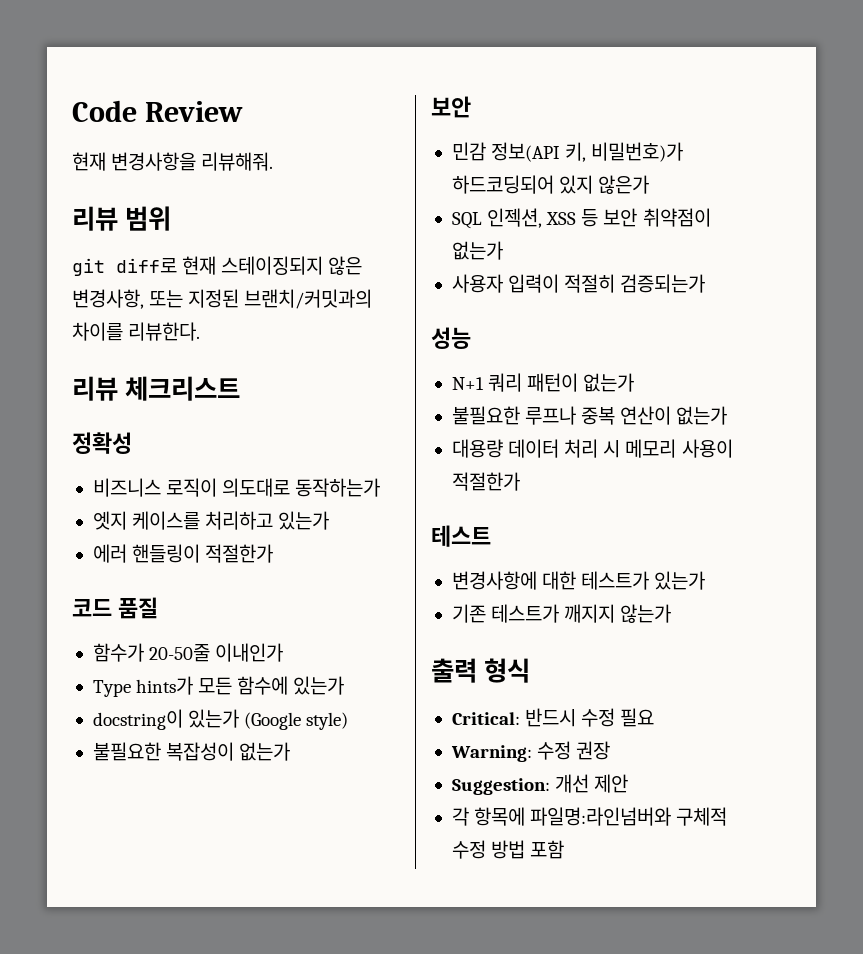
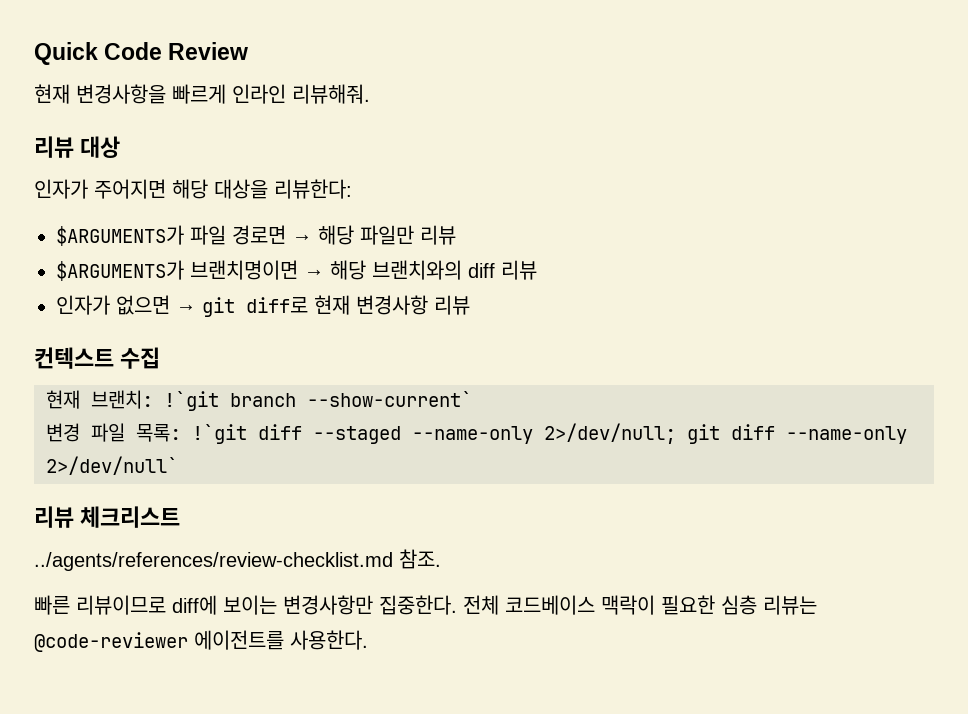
(72, 111) none -> [34,42,98,65] Quick
(197, 161) none -> [172,84,286,104] 빠르게 인라인
[124,206,171,231] [72,256,363,276] [72,289,373,309] [72,322,201,341] [72,376,240,401] [72,432,132,454] [92,478,381,497] [92,511,330,530] [92,544,274,563] [72,597,158,619] [92,643,284,662] [92,676,345,697] [92,709,349,730] [92,742,291,761] [431,96,471,118] [451,142,684,162] [451,175,650,194] [451,208,711,229] [451,241,503,260] [451,274,706,293] [431,327,471,349] [451,373,635,392] [451,406,728,425] [451,439,733,458] [451,472,520,491] [431,525,491,547] [451,571,706,590] [451,604,672,623] [431,658,530,683] [451,708,655,727] [450,741,611,762] [451,774,629,795] [451,807,728,826] [451,840,565,859] 범위 // git diff로 현재 스테이징되지 않은 변경사항, 또는 지정된 브랜치/커밋과의 차이를 리뷰한다. // 리뷰 체크리스트 // 정확성 // 비즈니스 로직이 의도대로 동작하는가 // 엣지 케이스를 처리하고 있는가 // 에러 핸들링이 적절한가 // 코드 품질 // 함수가 20-50줄 이내인가 // Type hints가 모든 함수에 있는가 // docstring이 있는가 (Google style) // 불필요한 복잡성이 없는가 // 보안 // 민감 정보(API 키, 비밀번호)가 하드코딩되어 있지 않은가 // SQL 인젝션, XSS 등 보안 취약점이 없는가 // 사용자 입력이 적절히 검증되는가 // 성능 // N+1 쿼리 패턴이 없는가 // 불필요한 루프나 중복 연산이 없는가 // 대용량 데이터 처리 시 메모리 사용이 적절한가 // 테스트 // 변경사항에 대한 테스트가 있는가 // 기존 테스트가 깨지지 않는가 // 출력 형식 // Critical: 반드시 수정 필요 // Warning: 수정 권장 // Suggestion: 개선 제안 // 각 항목에 파일명:라인넘버와 구체적 수정 방법 포함 -> [80,136,120,158] [34,179,352,199] [56,225,456,246] [56,260,537,281] [56,295,470,317] [34,347,160,369] [46,390,472,411] [46,423,907,444] [46,456,178,475] [34,506,180,528] [34,549,441,571] [34,595,817,615] [34,630,368,652] 대상 // 인자가 주어지면 해당 대상을 리뷰한다: // $ARGUMENTS가 파일 경로면 → 해당 파일만 리뷰 // $ARGUMENTS가 브랜치명이면 → 해당 브랜치와의 diff 리뷰 // 인자가 없으면 → git diff로 현재 변경사항 리뷰 // 컨텍스트 수집 // 현재 브랜치: !`git branch --show-current` // 변경 파일 목록: !`git diff --staged --name-only 2>/dev/null; git diff --name-only 2>/dev/null` // 리뷰 체크리스트 // ../agents/references/review-checklist.md 참조. // 빠른 리뷰이므로 diff에 보이는 변경사항만 집중한다. 전체 코드베이스 맥락이 필요한 심층 리뷰는 @code-reviewer 에이전트를 사용한다.

